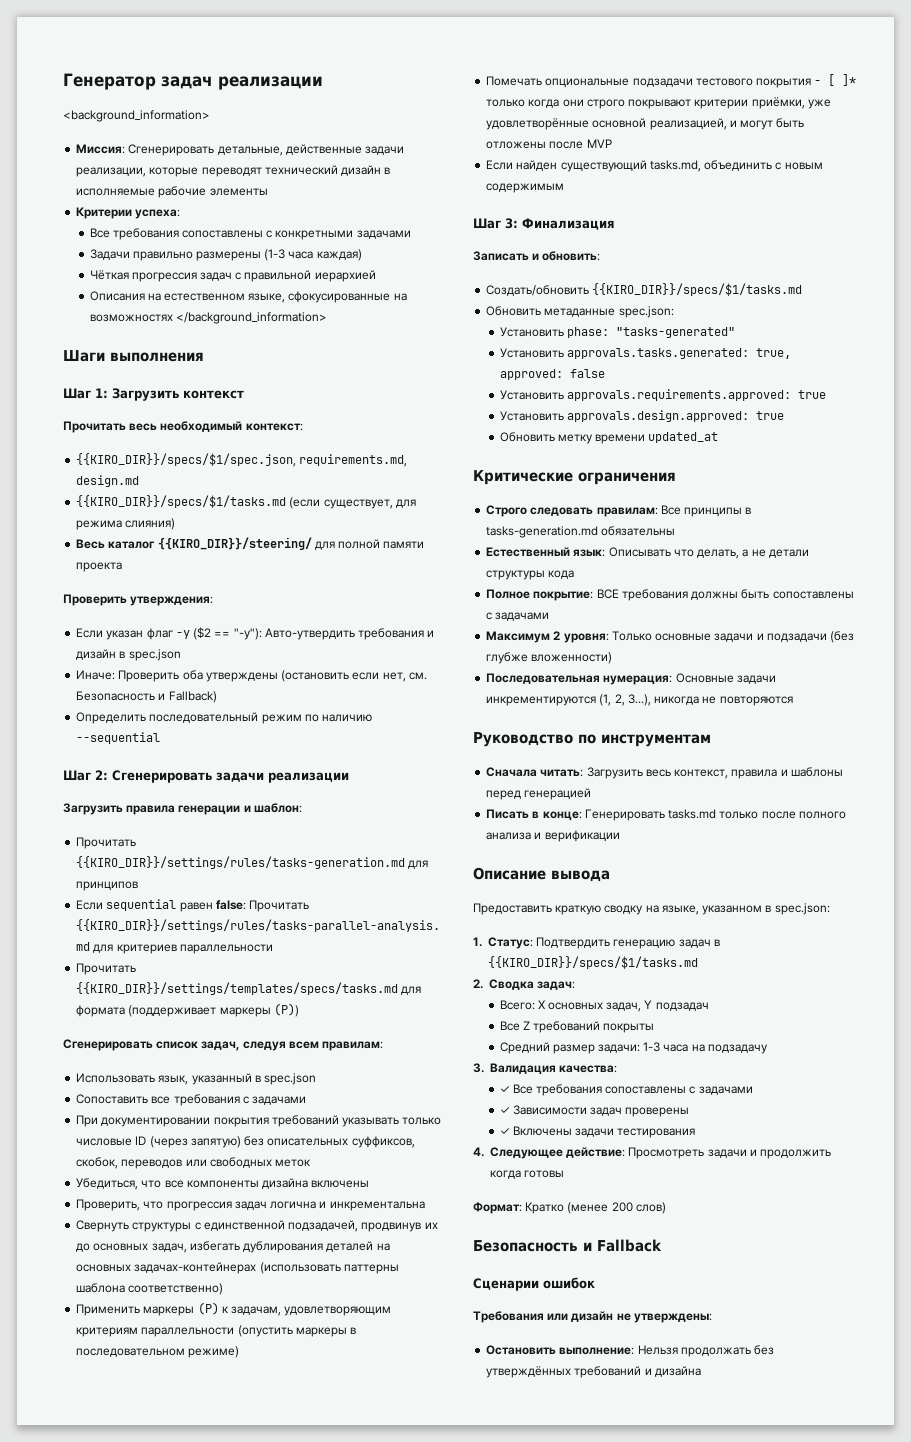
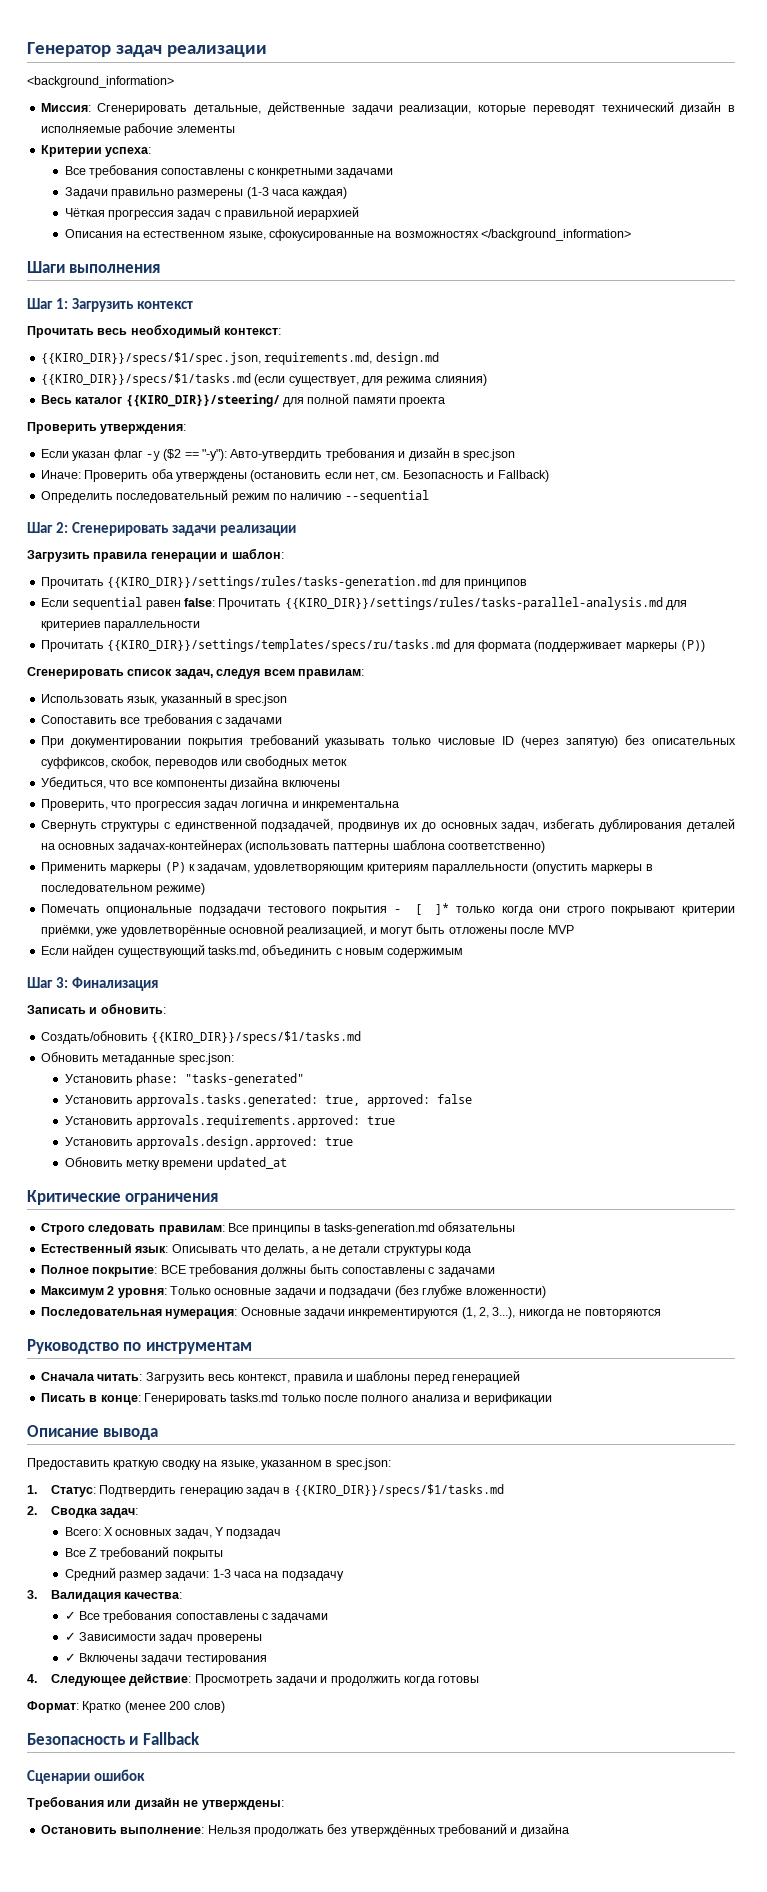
[76,982,399,995] {{KIRO_DIR}}/settings/templates/specs/tasks.md -> [107,639,451,652] {{KIRO_DIR}}/settings/templates/specs/ru/tasks.md

